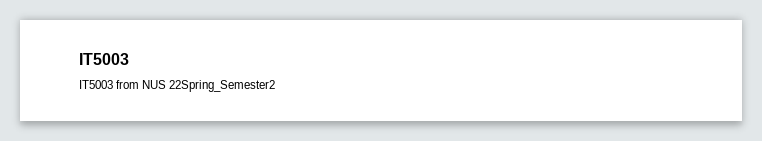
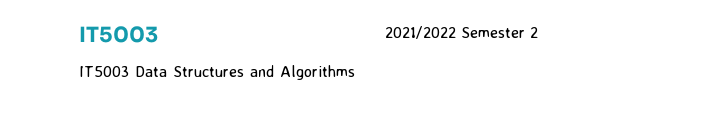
[116,80,276,92] from NUS 22Spring_Semester2 -> [135,65,355,80] [385,26,538,39] Data Structures and Algorithms 2021/2022 Semester 2

